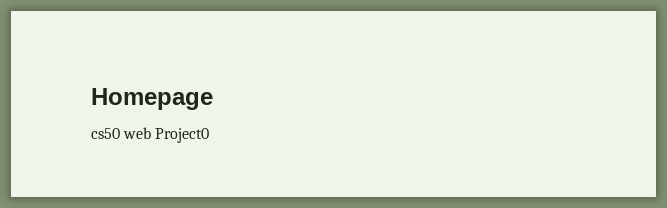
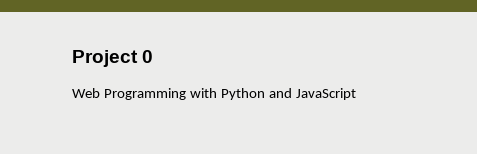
[91,88,213,110] [91,127,210,143] Homepage // cs50 web Project0 -> [72,50,154,67] [72,88,356,100] Project 0 // Web Programming with Python and JavaScript

